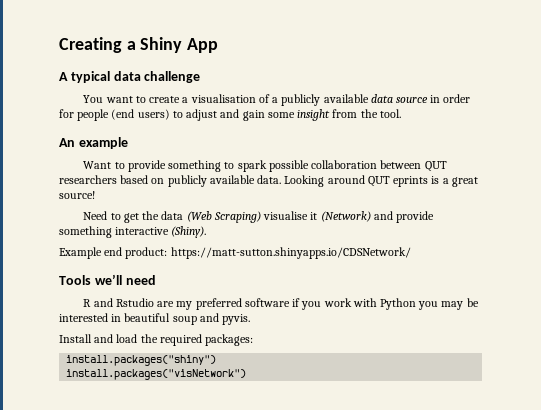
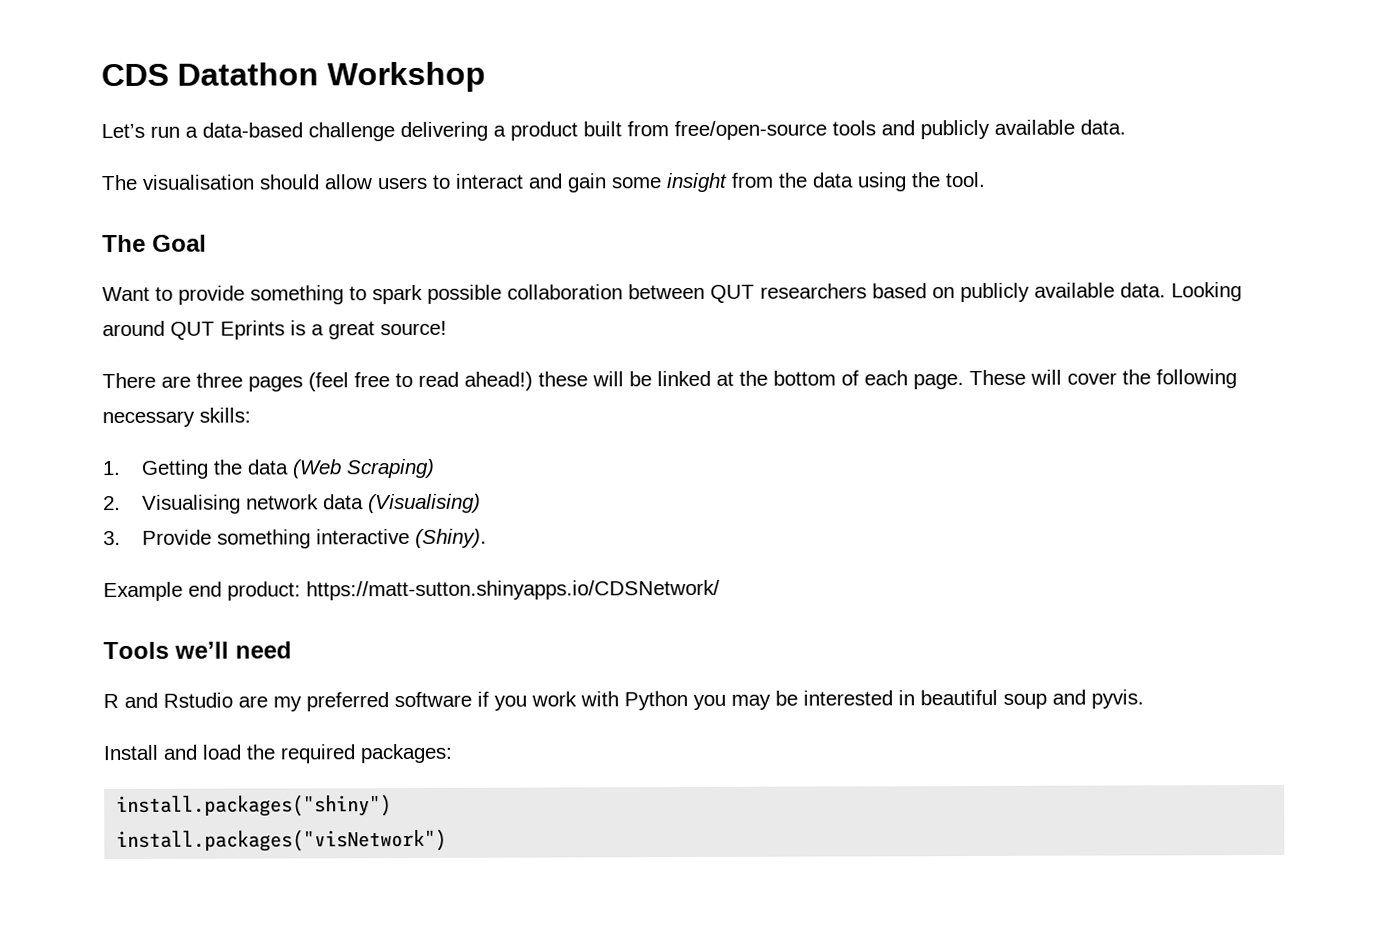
[59,37,219,53] [59,71,201,83] [83,94,471,106] [59,109,218,121] Creating a Shiny App // A typical data challenge // You want to create a visualisation of a publicly available data source in order for people (end users) to adjust -> [101,61,486,93] [101,119,1126,142] [101,173,524,191] CDS Datathon Workshop // Let’s run a data-based challenge delivering a product built from free/open-source tools and publicly available data. // The visualisation should allow users to interact
(378, 113) none -> [812,172,940,192] data using the
[59,137,128,149] An example -> [102,234,207,253] The Goal
[393,176,429,187] eprints -> [220,320,285,340] Eprints
[83,211,434,223] Need to get the data (Web Scraping) visualise it (Network) and provide -> [102,369,1237,392] [102,407,251,428] [102,458,435,479] [103,493,481,514] [103,529,212,546] There are three pages (feel free to read ahead!) these will be linked at the bottom of each page. These will cover the following necessary skills: // 1. Getting the data (Web Scraping) // 2. Visualising network data (Visualising) // 3. Provide

